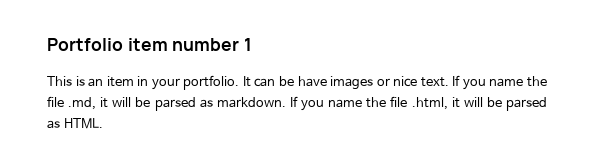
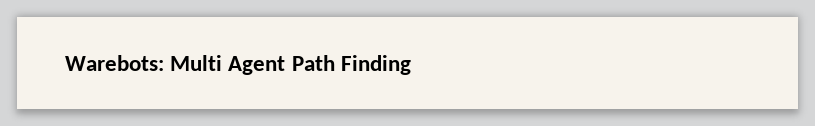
[47,38,253,51] [47,75,547,90] [47,96,548,111] [47,118,103,129] Portfolio item number 1 // This is an item in your portfolio. It can be have images or nice text. If you name the file .md, it will be parsed as markdown. If you name the file .html, it will be parsed as HTML. -> [65,55,411,75] Warebots: Multi Agent Path Finding

